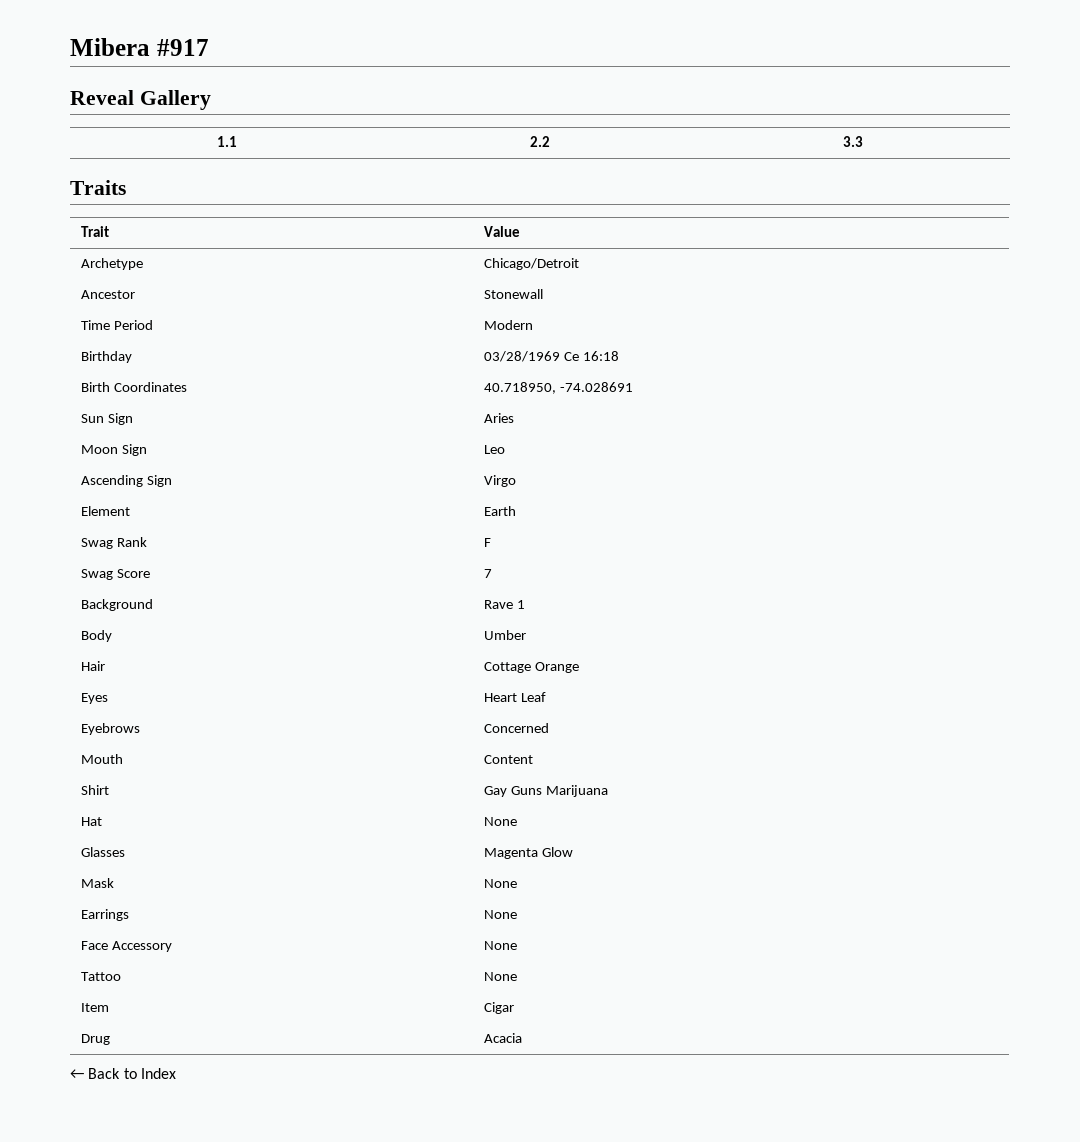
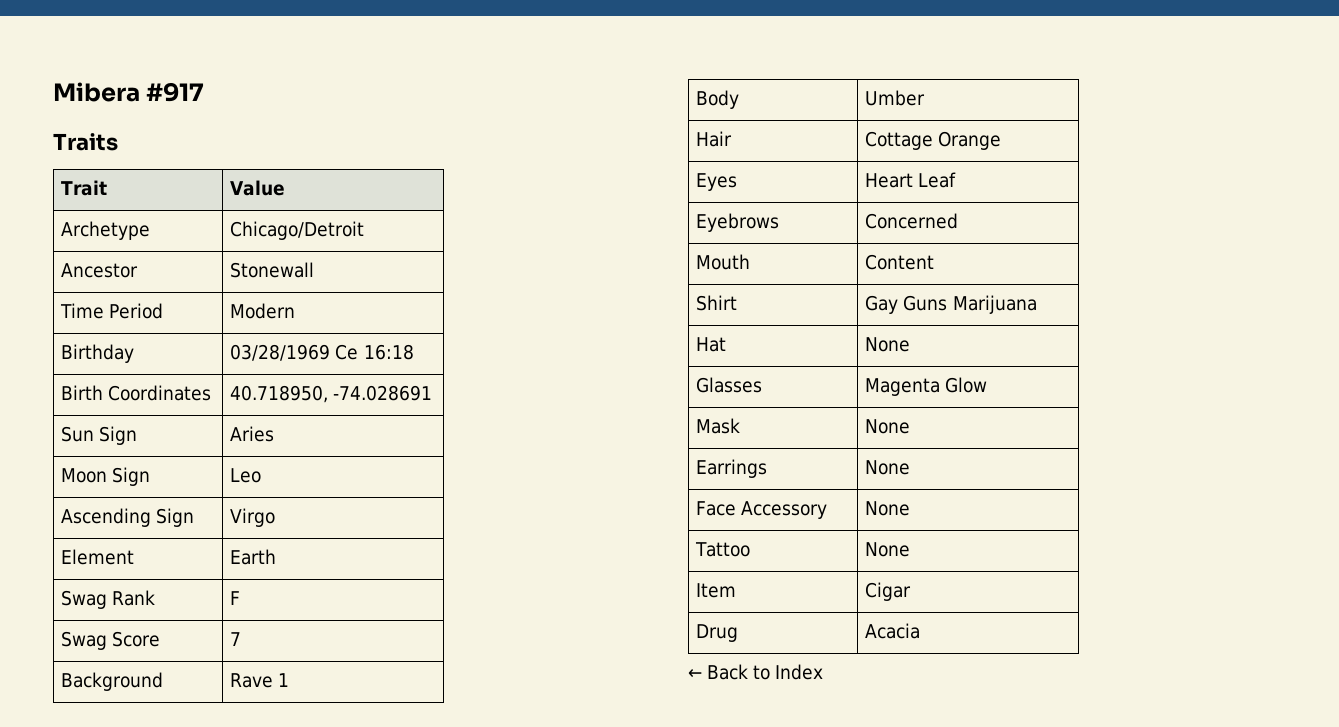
[70,90,211,110] [217,136,237,147] [530,136,550,147] [843,136,863,147] // Reveal Gallery // 1.1 | 2.2 | 3.3 -> (205, 92) none

